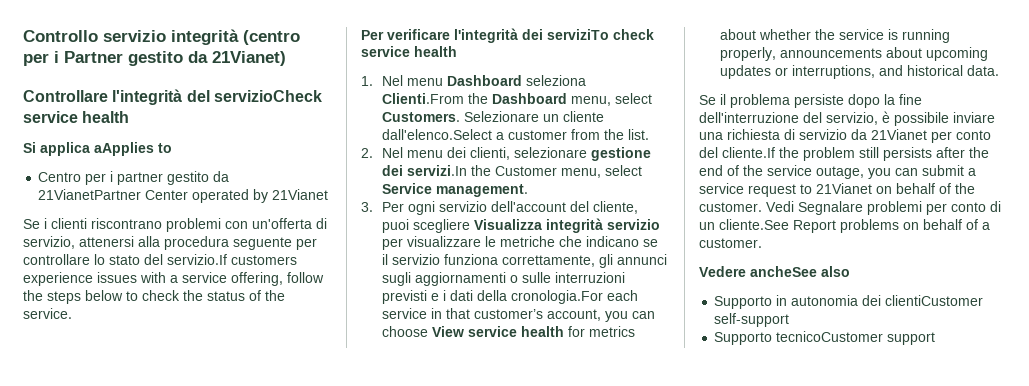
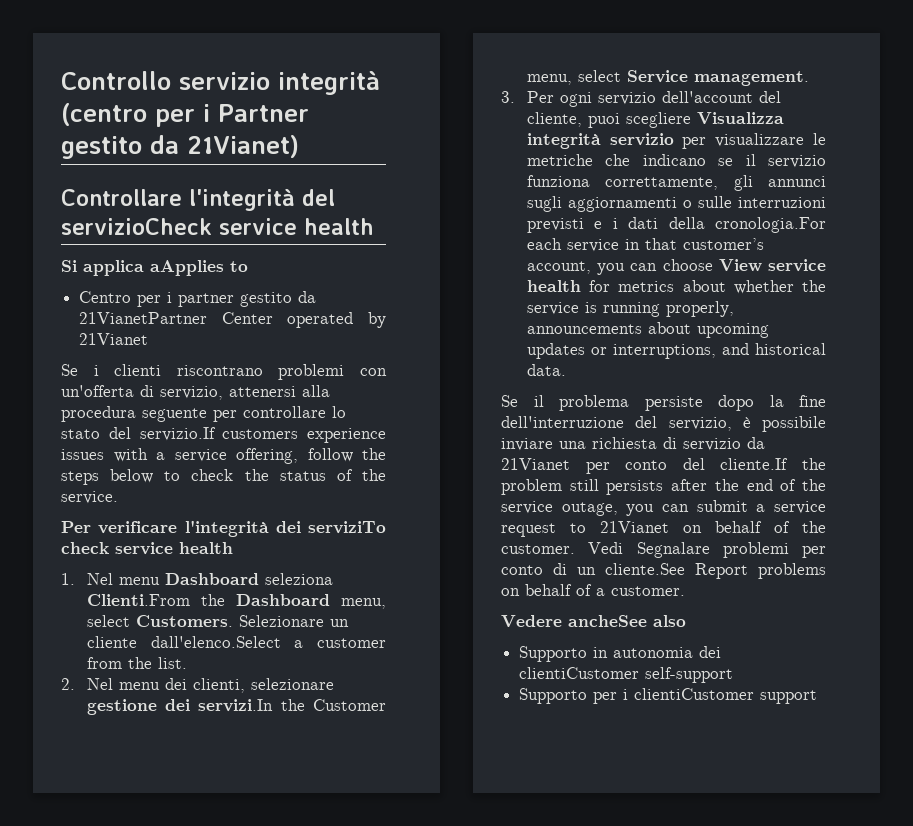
[776,331,884,342] tecnicoCustomer -> [593,688,755,704] per i clientiCustomer

